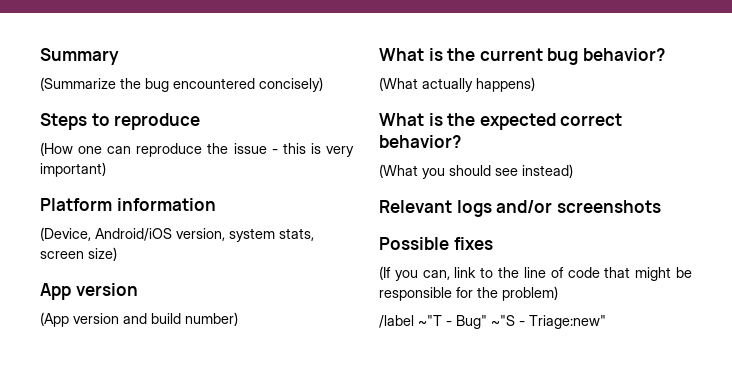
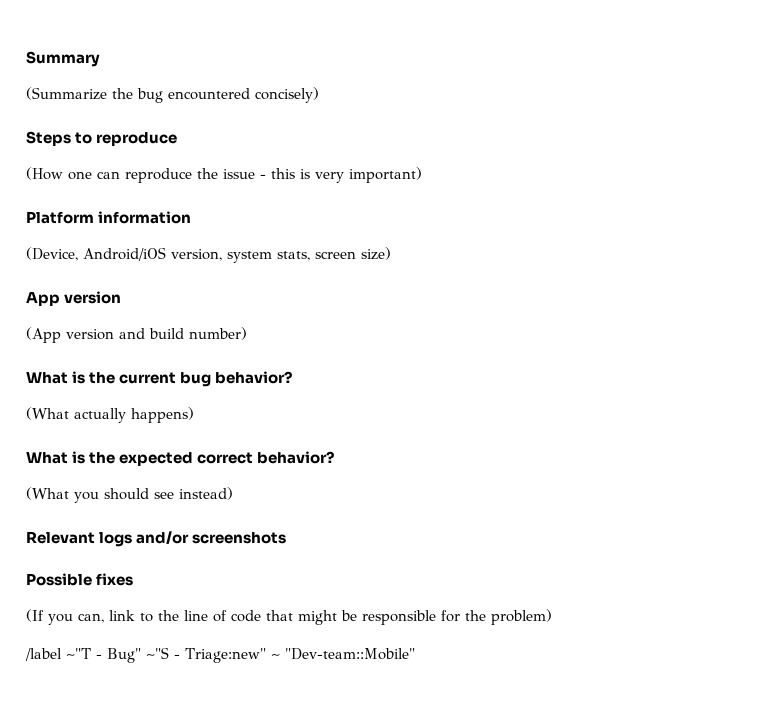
(606, 322) none -> [270,648,415,660] ~ "Dev-team::Mobile"

